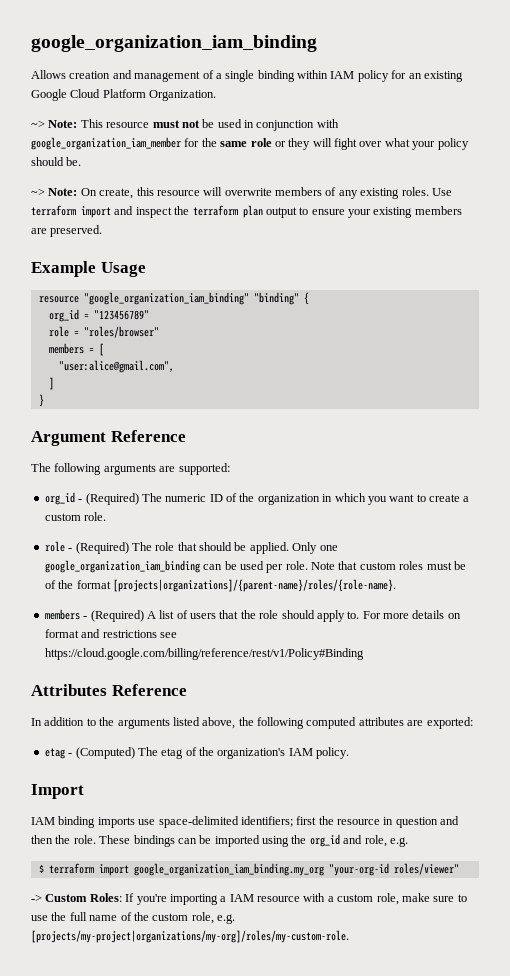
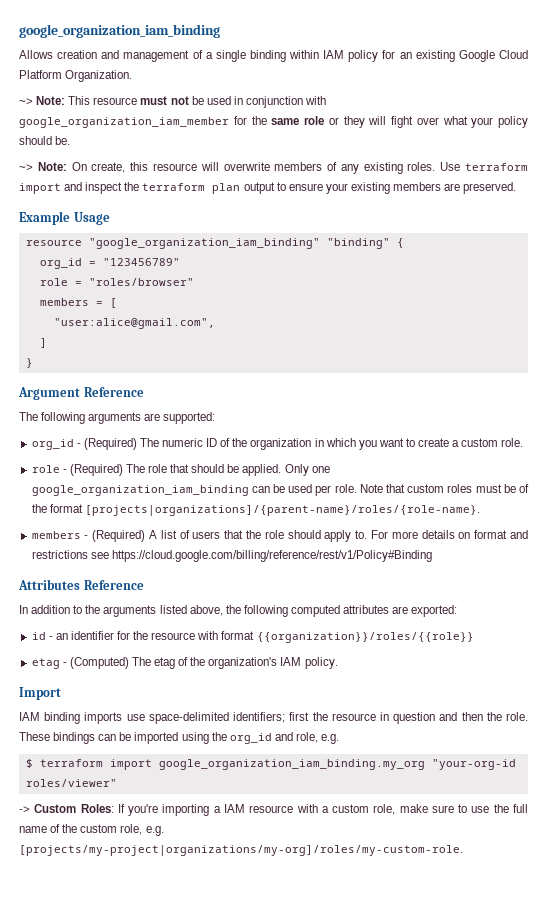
(473, 723) none -> [31,631,474,643] // id - an identifier for the resource with format {{organization}}/roles/{{role}}

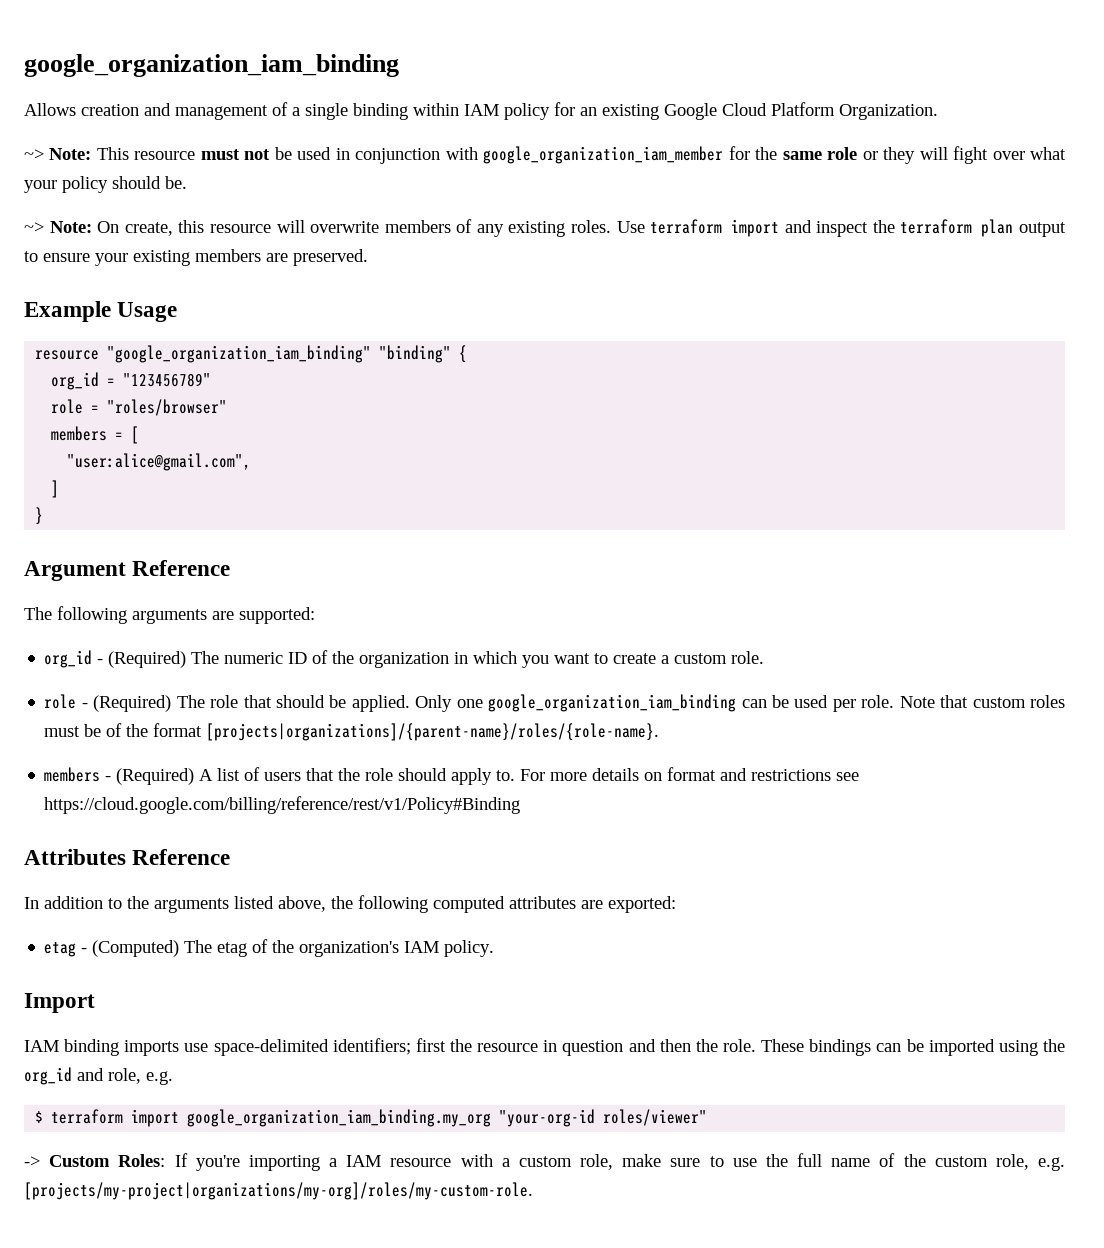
[31,631,474,643] // id - an identifier for the resource with format {{organization}}/roles/{{role}} -> (676, 904) none

